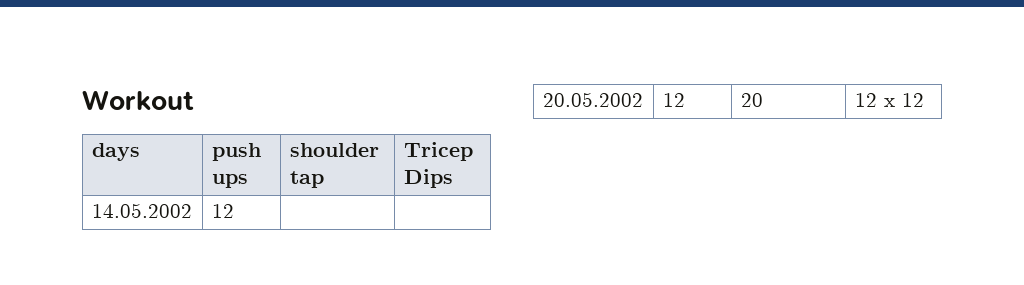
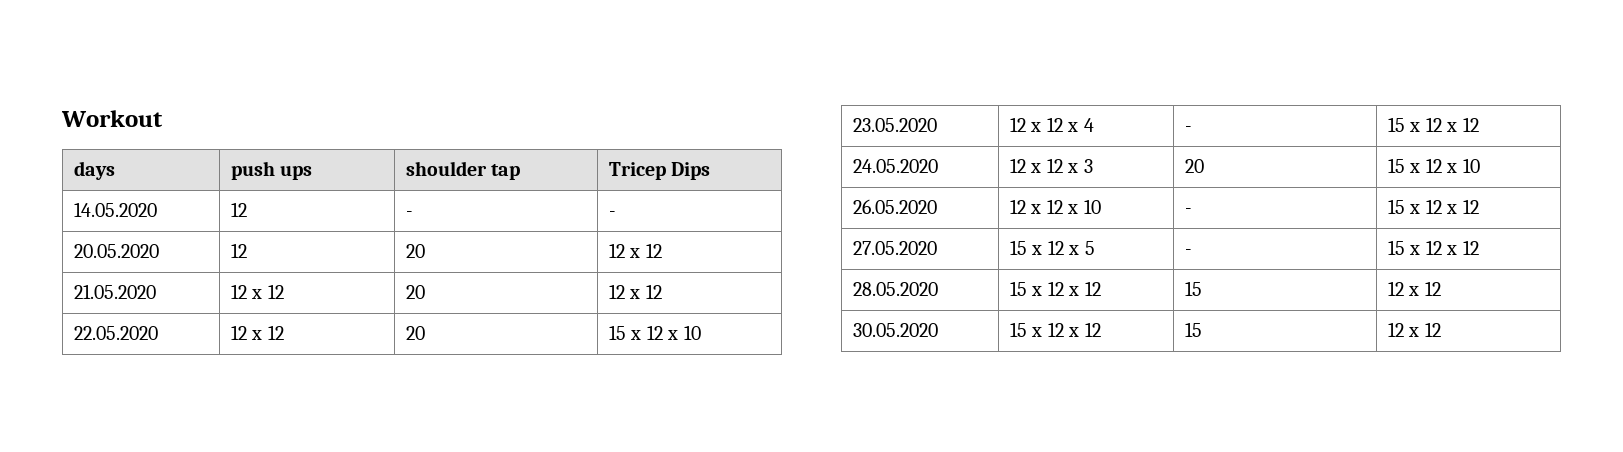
[91,203,192,218] [211,204,234,218] [542,92,643,107] [662,93,685,107] [740,93,763,107] [854,93,924,107] 14.05.2002 | 12 | | // 20.05.2002 | 12 | 20 | 12 x 12 -> [74,202,158,217] [231,202,248,217] [406,211,414,217] [609,211,617,217] [74,244,160,258] [231,243,248,258] [406,244,426,258] [609,243,662,258] [74,284,157,299] [231,284,284,299] [406,285,426,299] [609,284,662,299] [74,326,159,340] [231,325,284,340] [406,326,426,340] [609,325,701,340] [853,118,938,132] [1010,117,1094,132] [1185,126,1193,132] [1388,117,1479,132] [853,159,939,173] [1010,158,1093,173] [1185,159,1205,173] [1388,158,1480,173] [853,199,938,214] [1010,199,1101,214] [1185,208,1193,214] [1388,199,1479,214] [853,241,938,255] [1010,240,1095,255] [1185,249,1193,255] [1388,240,1479,255] [853,282,939,296] [1010,281,1101,296] [1185,281,1203,296] [1388,281,1441,296] [853,323,939,337] [1010,322,1101,337] [1185,322,1203,337] [1388,322,1441,337] 14.05.2020 | 12 | - | - // 20.05.2020 | 12 | 20 | 12 x 12 // 21.05.2020 | 12 x 12 | 20 | 12 x 12 // 22.05.2020 | 12 x 12 | 20 | 15 x 12 x 10 // 23.05.2020 | 12 x 12 x 4 | - | 15 x 12 x 12 // 24.05.2020 | 12 x 12 x 3 | 20 | 15 x 12 x 10 // 26.05.2020 | 12 x 12 x 10 | - | 15 x 12 x 12 // 27.05.2020 | 15 x 12 x 5 | - | 15 x 12 x 12 // 28.05.2020 | 15 x 12 x 12 | 15 | 12 x 12 // 30.05.2020 | 15 x 12 x 12 | 15 | 12 x 12

